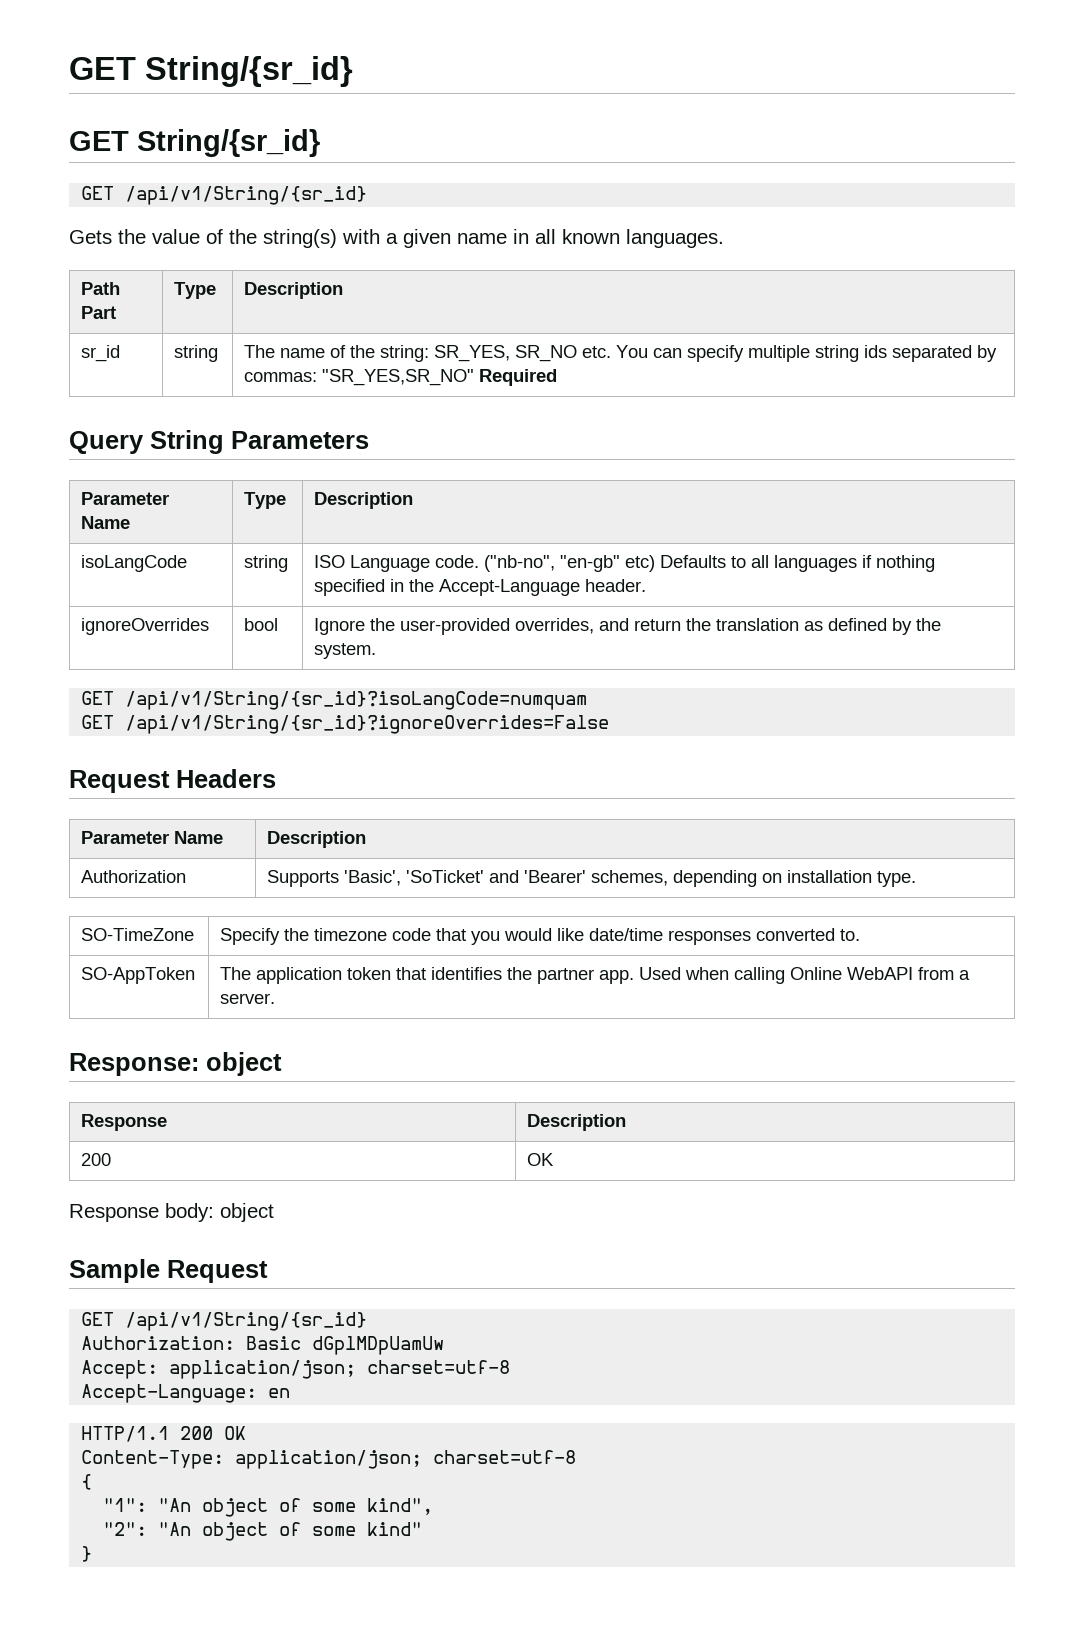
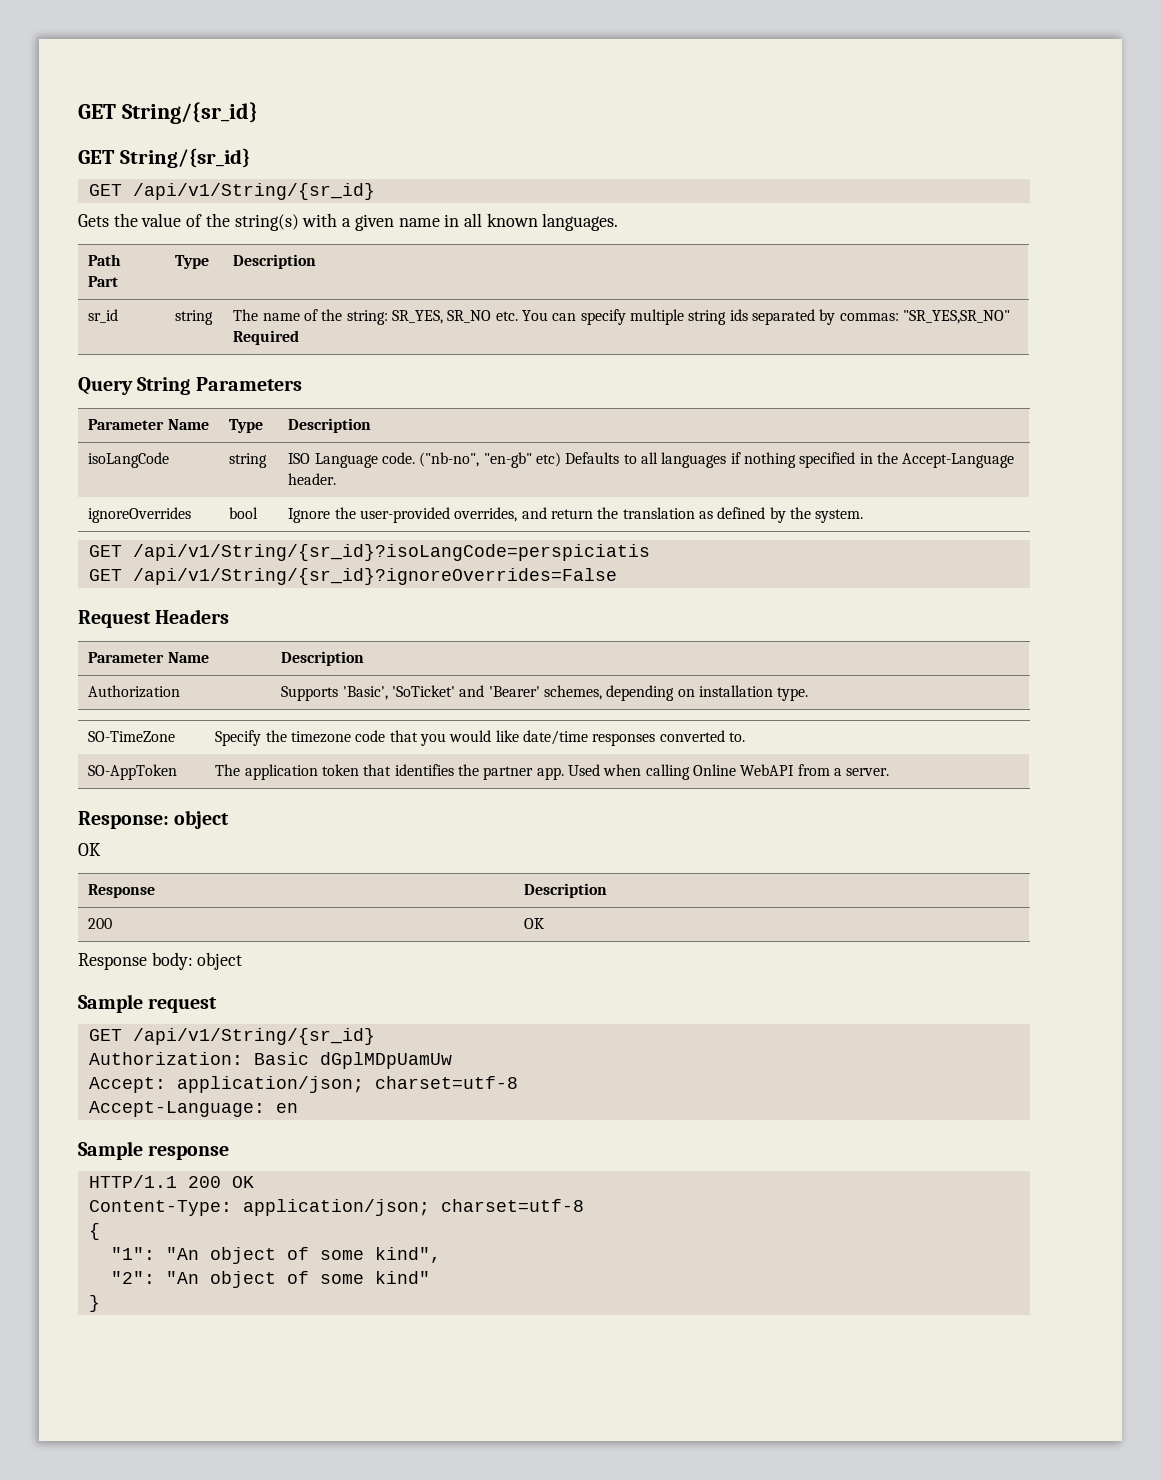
[125,691,588,710] /api/v1/String/{sr_id}?isoLangCode=numquam -> [132,544,650,561] /api/v1/String/{sr_id}?isoLangCode=perspiciatis
(282, 1064) none -> [78,843,101,856] // OK
[167,1260,268,1283] Request -> [148,997,218,1013] request
(291, 1393) none -> [78,1141,230,1160] // Sample response

